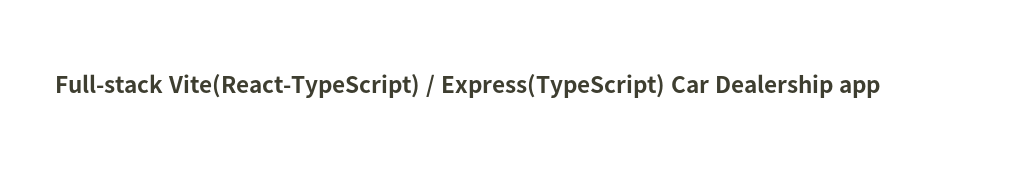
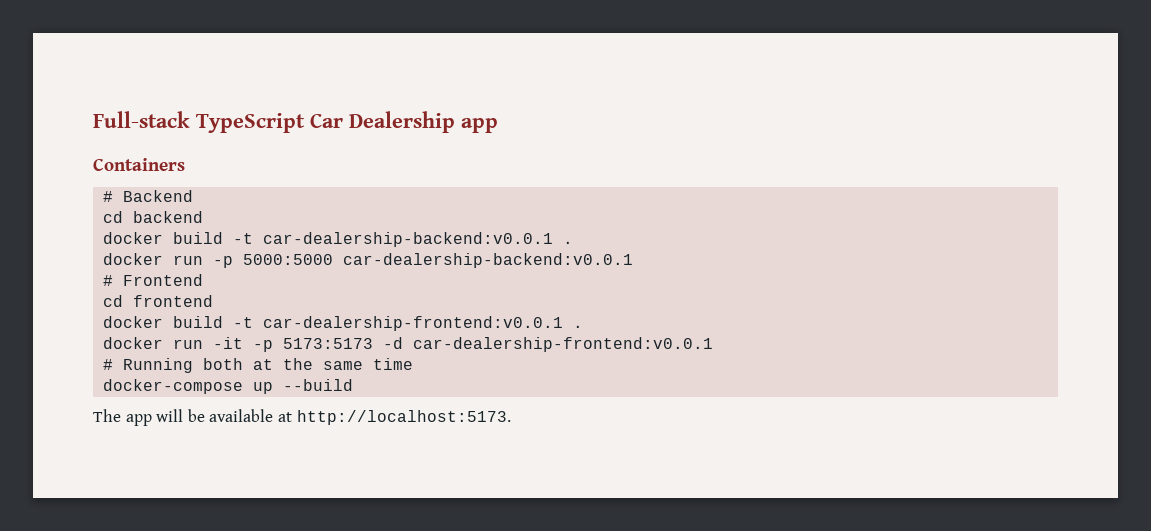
[168,74,666,98] Vite(React-TypeScript) / Express(TypeScript) -> [196,113,305,133] TypeScript
(881, 89) none -> [93,158,185,171] [103,190,194,202] [103,211,204,223] [103,232,574,247] [103,253,634,268] [103,274,204,286] [103,295,214,307] [103,316,584,331] [103,337,714,352] [103,358,414,373] [103,379,354,394] [93,409,511,426] // Containers // # Backend // cd backend // docker build -t car-dealership-backend:v0.0.1 . // docker run -p 5000:5000 car-dealership-backend:v0.0.1 // # Frontend // cd frontend // docker build -t car-dealership-frontend:v0.0.1 . // docker run -it -p 5173:5173 -d car-dealership-frontend:v0.0.1 // # Running both at the same time // docker-compose up --build // The app will be available at http://localhost:5173.

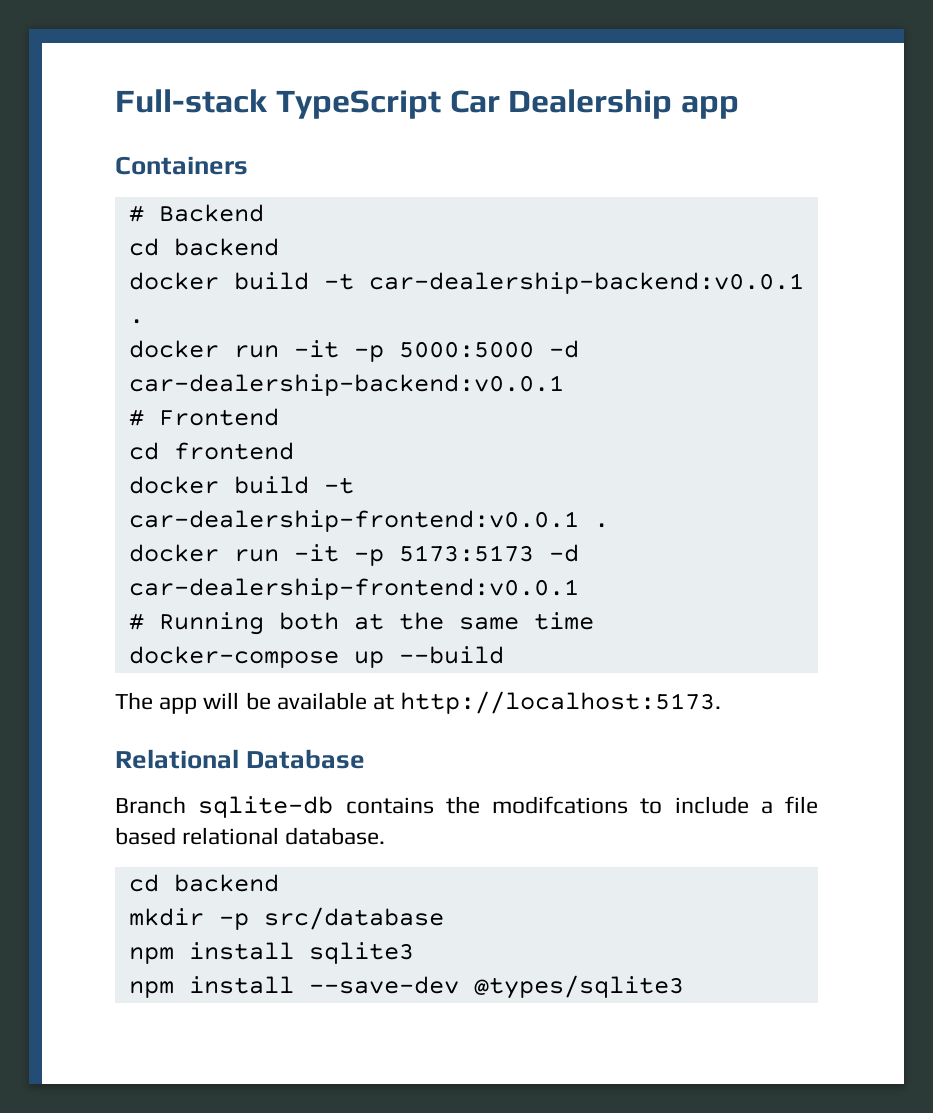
(204, 260) none -> [293,340,339,358] -it
(334, 259) none -> [548,340,579,358] -d
(511, 417) none -> [115,749,366,769] [115,796,818,818] [115,827,386,845] [128,874,279,892] [128,907,444,930] [128,942,414,964] [128,975,684,999] // Relational Database // Branch sqlite-db contains the modifcations to include a file based relational database. // cd backend // mkdir -p src/database // npm install sqlite3 // npm install --save-dev @types/sqlite3

